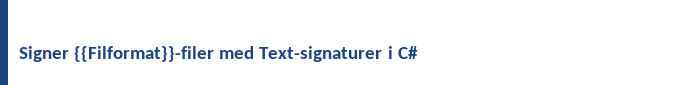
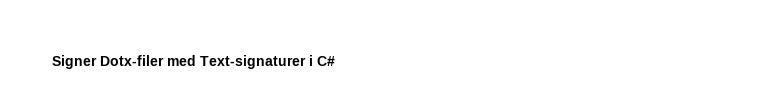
[74,46,215,62] {{Filformat}}-filer -> [100,55,164,66] Dotx-filer

